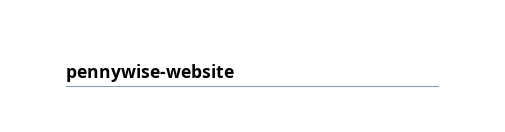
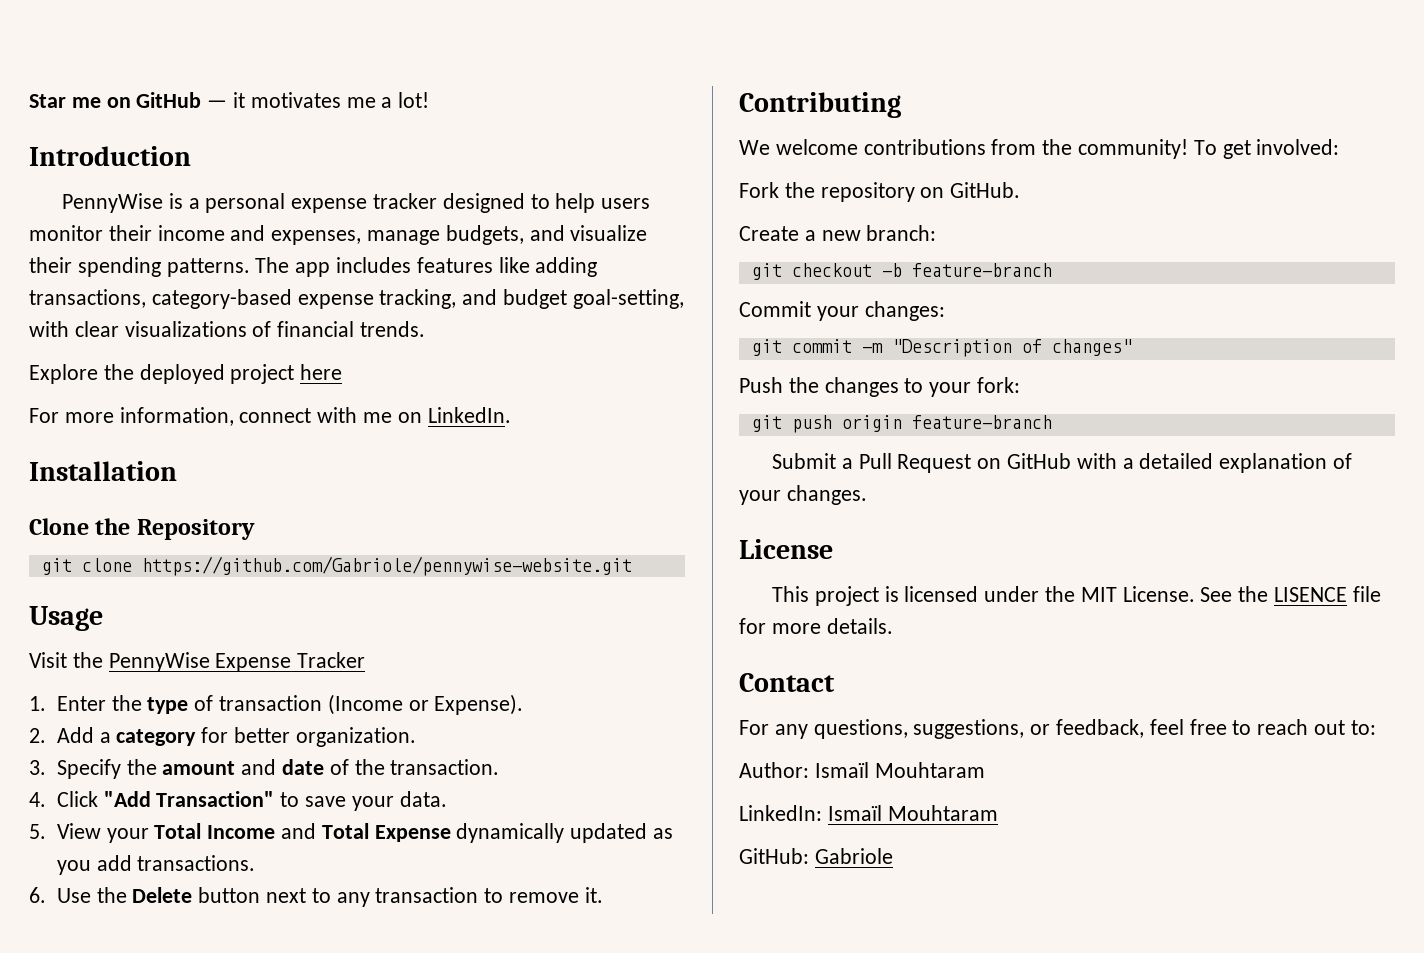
[66,64,234,82] pennywise-website -> [29,92,430,108] [29,146,191,166] [61,193,651,213] [29,225,648,245] [29,257,598,277] [29,289,684,309] [29,321,426,337] [29,364,343,384] [29,407,511,426] [29,461,177,481] [29,518,255,540] [41,556,632,576] [29,606,103,631] [29,652,366,672] [29,694,524,715] [29,727,416,747] [29,759,500,779] [29,791,447,811] [29,823,673,843] [56,855,256,875] [29,887,603,907] [739,92,901,118] [739,139,1340,159] [739,182,1021,202] [739,225,937,241] [751,263,1052,280] [739,301,945,321] [751,339,1132,357] [739,377,1021,397] [751,415,1052,433] [771,453,1353,473] [739,485,867,505] [739,539,833,559] [771,586,1381,606] [739,618,893,634] [739,673,835,692] [739,719,1376,739] [739,762,985,778] [739,805,998,821] [739,848,893,864] Star me on GitHub — it motivates me a lot! // Introduction // PennyWise is a personal expense tracker designed to help users monitor their income and expenses, manage budgets, and visualize their spending patterns. The app includes features like adding transactions, category-based expense tracking, and budget goal-setting, with clear visualizations of financial trends. // Explore the deployed project here // For more information, connect with me on LinkedIn. // Installation // Clone the Repository // git clone https://github.com/Gabriole/pennywise-website.git // Usage // Visit the PennyWise Expense Tracker // 1. Enter the type of transaction (Income or Expense). // 2. Add a category for better organization. // 3. Specify the amount and date of the transaction. // 4. Click "Add Transaction" to save your data. // 5. View your Total Income and Total Expense dynamically updated as you add transactions. // 6. Use the Delete button next to any transaction to remove it. // Contributing // We welcome contributions from the community! To get involved: // Fork the repository on GitHub. // Create a new branch: // git checkout -b feature-branch // Commit your changes: // git commit -m "Description of changes" // Push the changes to your fork: // git push origin feature-branch // Submit a Pull Request on GitHub with a detailed explanation of your changes. // License // This project is licensed under the MIT License. See the LISENCE file for more details. // Contact // For any questions, suggestions, or feedback, feel free to reach out to: // Author: Ismaïl Mouhtaram // LinkedIn: Ismaïl Mouhtaram // GitHub: Gabriole

